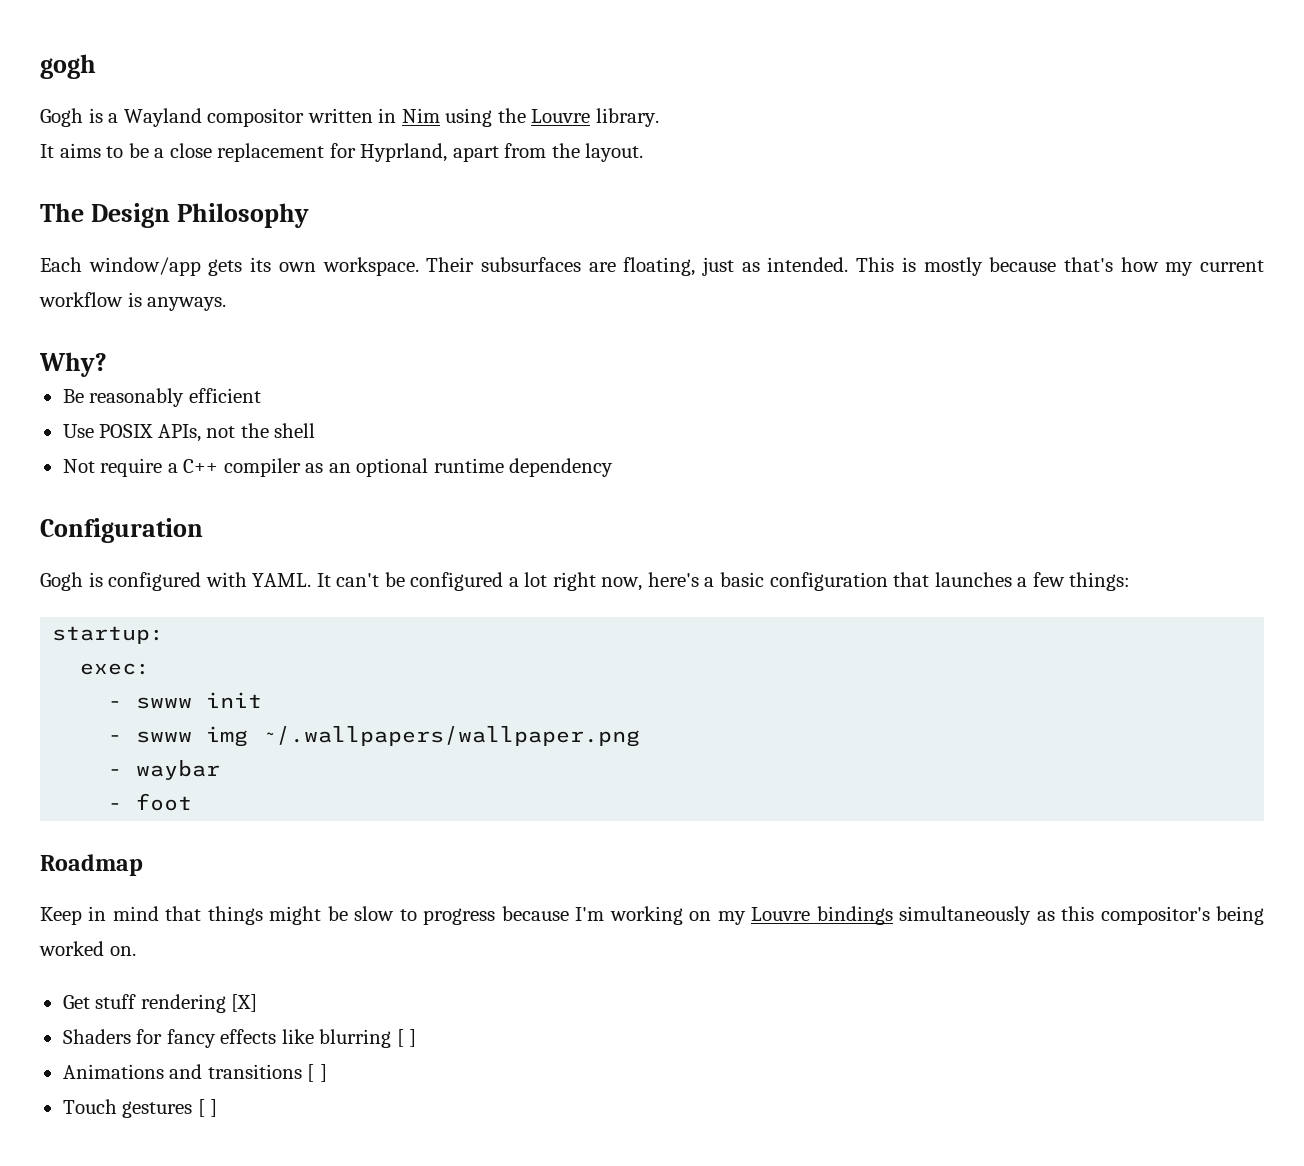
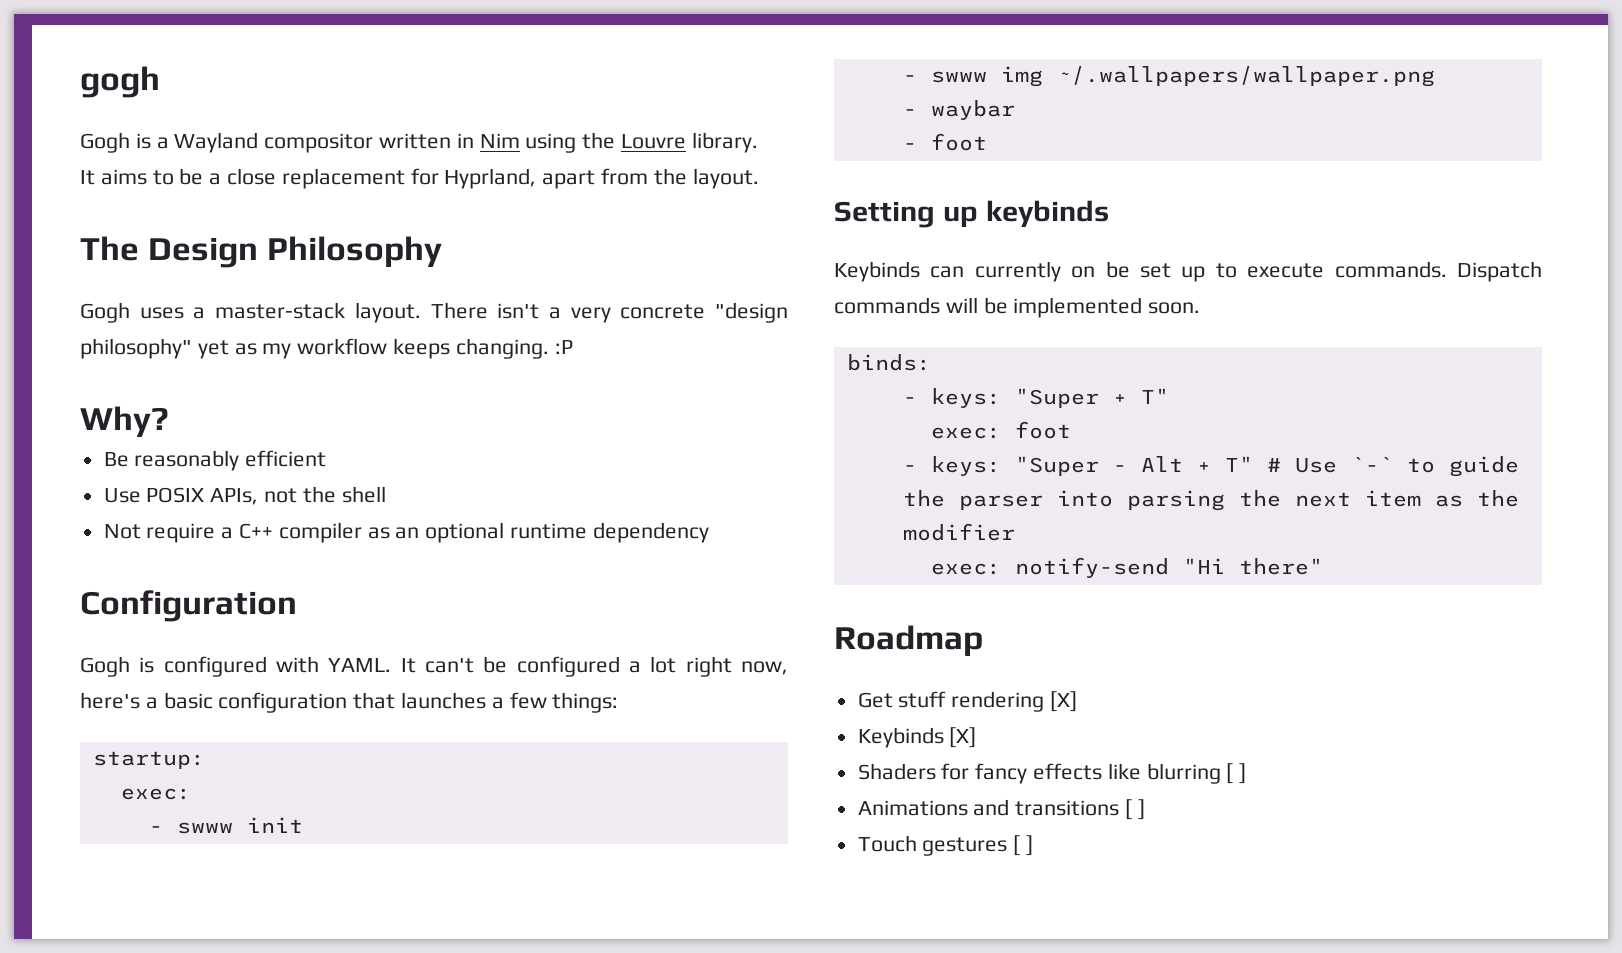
[40,257,1265,276] [39,292,227,311] Each window/app gets its own workspace. Their subsurfaces are floating, just as intended. This is mostly because that's how my current workflow is anyways. -> [80,302,788,323] [80,338,573,359] Gogh uses a master-stack layout. There isn't a very concrete "design philosophy" yet as my workflow keeps changing. :P
[40,854,143,876] [40,906,1264,925] [39,941,136,956] Roadmap // Keep in mind that things might be slow to progress because I'm working on my Louvre bindings simultaneously as this compositor's being worked on. -> [834,200,1109,228] [834,261,1542,282] [834,297,1201,318] [846,354,931,371] [902,388,1169,408] [930,421,1071,439] [902,456,1519,477] [902,490,1519,511] [902,523,1015,541] [930,557,1323,578] [834,625,983,656] Setting up keybinds // Keybinds can currently on be set up to execute commands. Dispatch commands will be implemented soon. // binds: // - keys: "Super + T" // exec: foot // - keys: "Super - Alt + T" # Use `-` to guide the parser into parsing the next item as the modifier // exec: notify-send "Hi there" // Roadmap
(258, 1003) none -> [857,727,977,748] // Keybinds [X]

